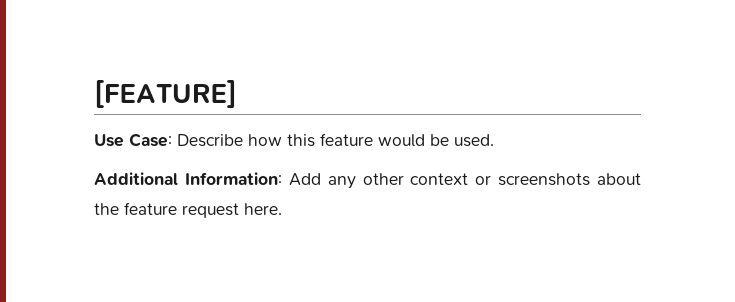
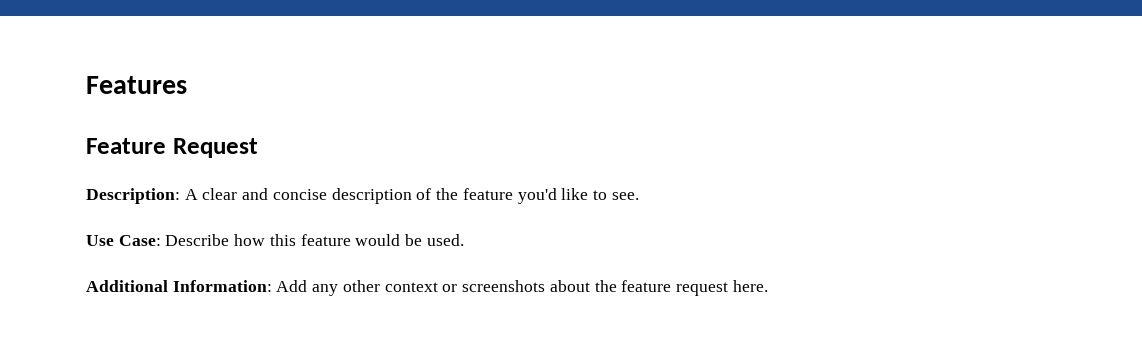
[94,80,237,108] [FEATURE] -> [86,76,187,94] [86,138,258,158] [86,188,639,204] Features // Feature Request // Description: A clear and concise description of the feature you'd like to see.

